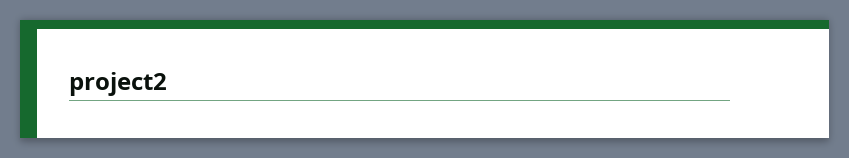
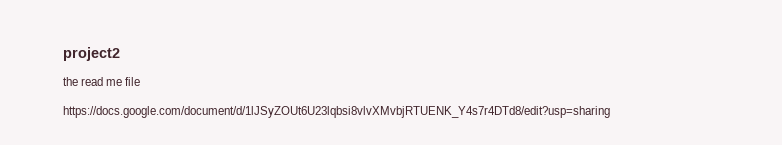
(167, 84) none -> [63,77,141,86] [63,106,610,118] // the read me file // https://docs.google.com/document/d/1lJSyZOUt6U23lqbsi8vlvXMvbjRTUENK_Y4s7r4DTd8/edit?usp=sharing

